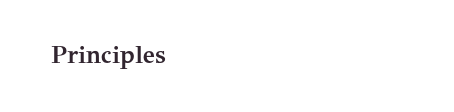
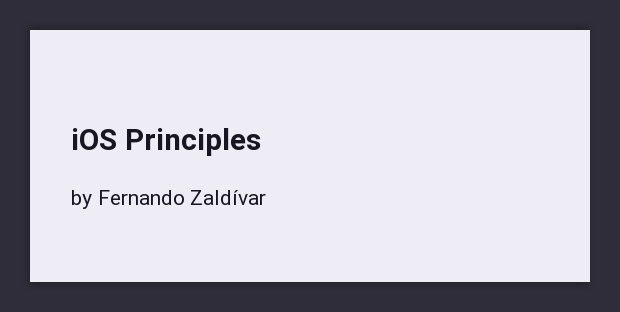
(51, 57) none -> [71,128,117,150] iOS
(166, 57) none -> [71,190,267,209] // by Fernando Zaldívar

